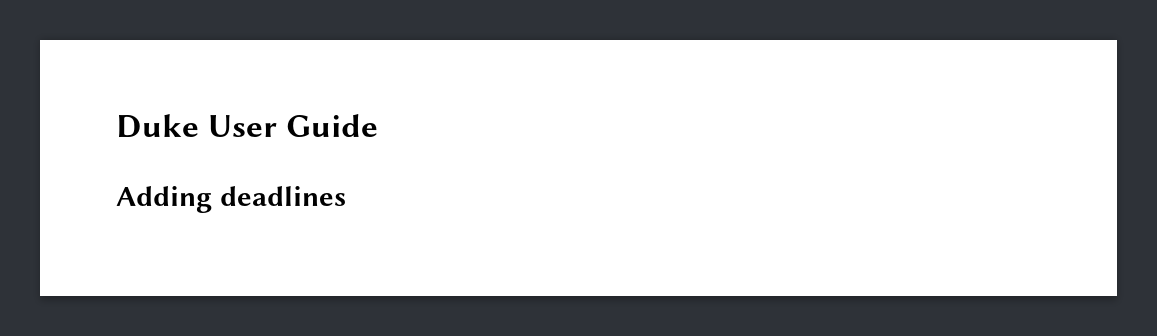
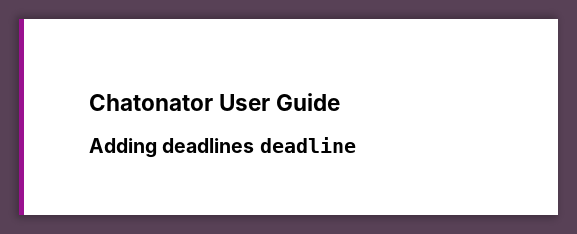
[116,114,199,138] Duke -> [89,94,213,111] Chatonator
(346, 196) none -> [259,137,356,153] deadline

